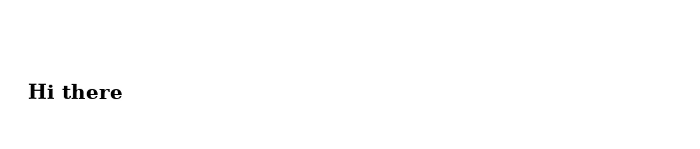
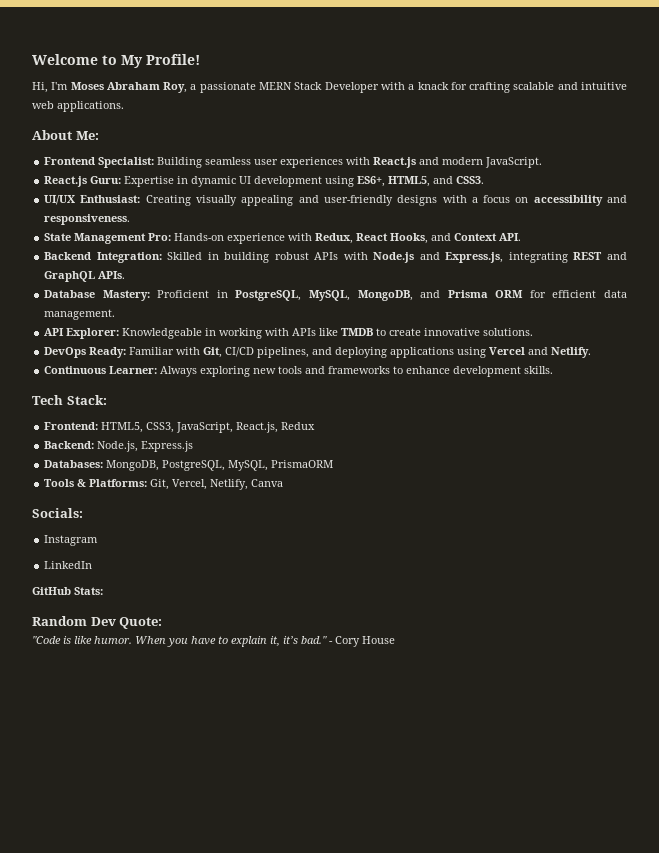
[27,83,123,100] Hi there -> [32,54,200,68] [32,82,627,93] [32,101,124,112] [32,130,99,140] [44,157,543,168] [44,176,485,187] [44,195,627,206] [44,214,131,225] [44,233,522,244] [44,252,628,263] [44,271,126,282] [44,290,627,301] [44,309,116,320] [44,328,534,339] [44,347,592,358] [44,366,554,377] [32,395,107,405] [44,422,316,433] [44,441,194,452] [44,460,334,471] [44,479,284,490] [32,508,83,518] [44,535,99,546] [44,561,93,569] [32,587,103,595] [32,616,163,629] [32,636,395,647] Welcome to My Profile! // Hi, I'm Moses Abraham Roy, a passionate MERN Stack Developer with a knack for crafting scalable and intuitive web applications. // About Me: // Frontend Specialist: Building seamless user experiences with React.js and modern JavaScript. // React.js Guru: Expertise in dynamic UI development using ES6+, HTML5, and CSS3. // UI/UX Enthusiast: Creating visually appealing and user-friendly designs with a focus on accessibility and responsiveness. // State Management Pro: Hands-on experience with Redux, React Hooks, and Context API. // Backend Integration: Skilled in building robust APIs with Node.js and Express.js, integrating REST and GraphQL APIs. // Database Mastery: Proficient in PostgreSQL, MySQL, MongoDB, and Prisma ORM for efficient data management. // API Explorer: Knowledgeable in working with APIs like TMDB to create innovative solutions. // DevOps Ready: Familiar with Git, CI/CD pipelines, and deploying applications using Vercel and Netlify. // Continuous Learner: Always exploring new tools and frameworks to enhance development skills. // Tech Stack: // Frontend: HTML5, CSS3, JavaScript, React.js, Redux // Backend: Node.js, Express.js // Databases: MongoDB, PostgreSQL, MySQL, PrismaORM // Tools & Platforms: Git, Vercel, Netlify, Canva // Socials: // Instagram // LinkedIn // GitHub Stats: // Random Dev Quote: // "Code is like humor. When you have to explain it, it’s bad." - Cory House

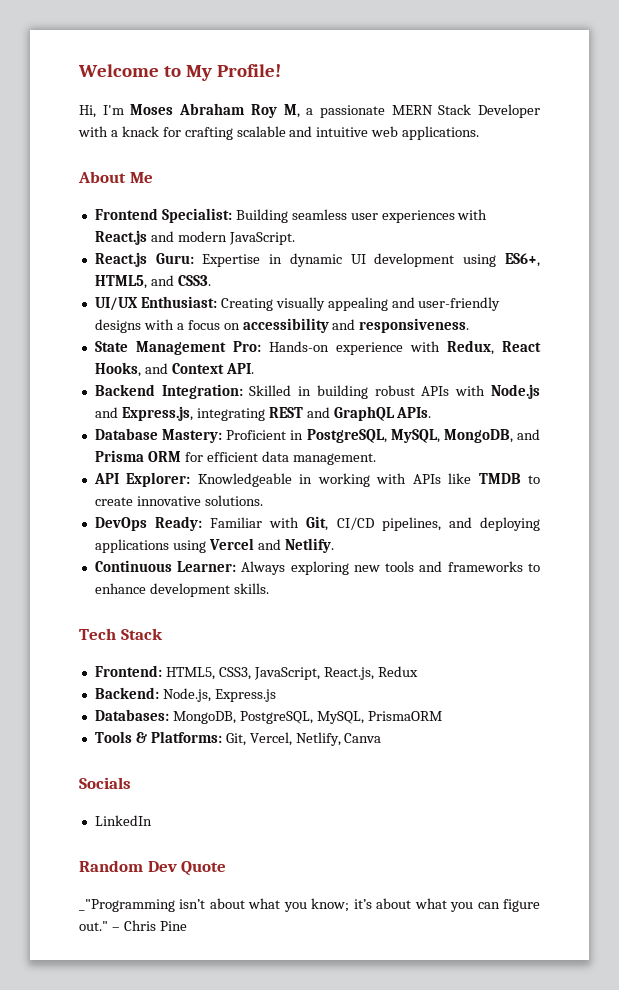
[163,82,188,93] Roy, -> [250,104,300,118] Roy M,
[75,131,99,140] Me: -> [129,172,153,183] Me
[66,395,107,405] Stack: -> [120,628,163,640] Stack
[32,508,83,518] [44,535,99,546] Socials: // Instagram -> [79,777,131,789] Socials
[32,587,103,595] // GitHub Stats: -> (152, 820) none
[119,617,163,629] [32,636,395,647] Quote: // "Code is like humor. When you have to explain it, it’s bad." - Cory House -> [181,861,227,876] [79,898,540,912] [79,920,187,931] Quote // _"Programming isn’t about what you know; it’s about what you can figure out." – Chris Pine

